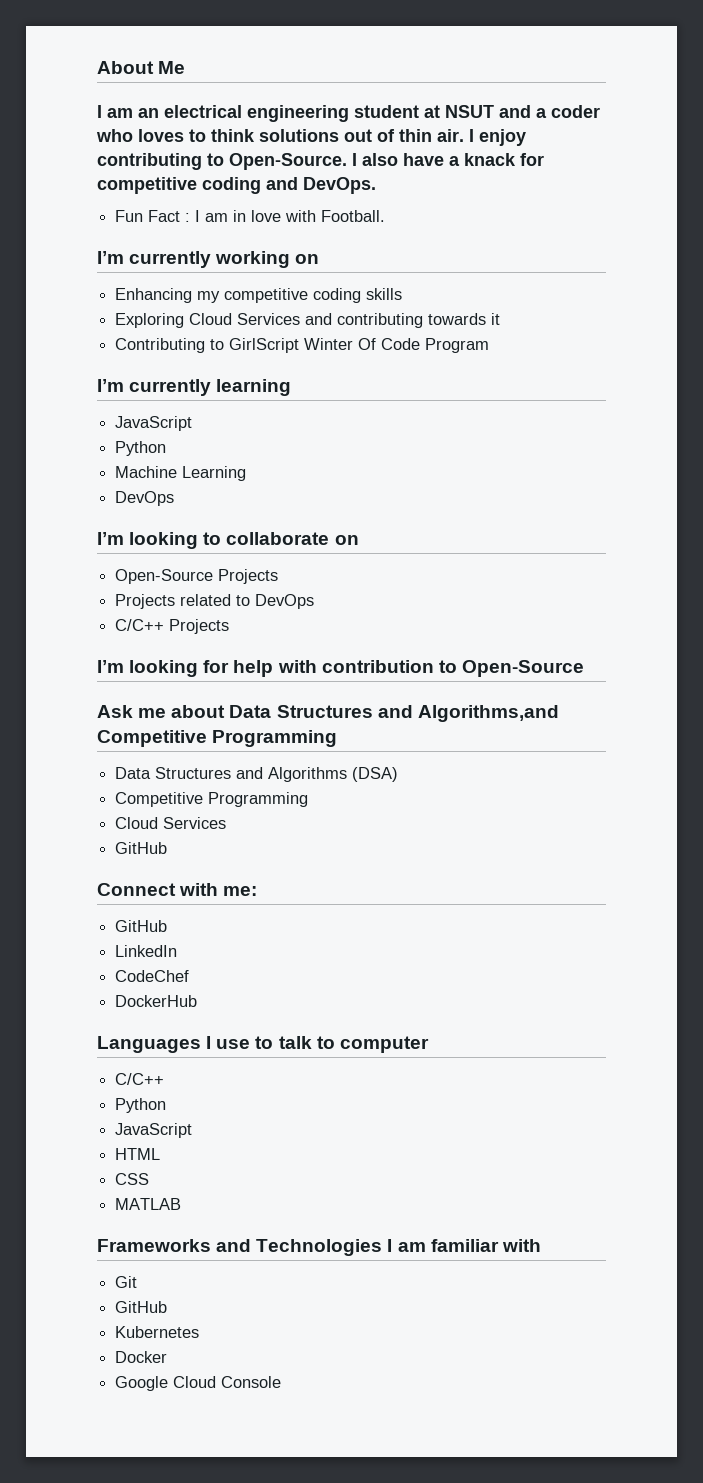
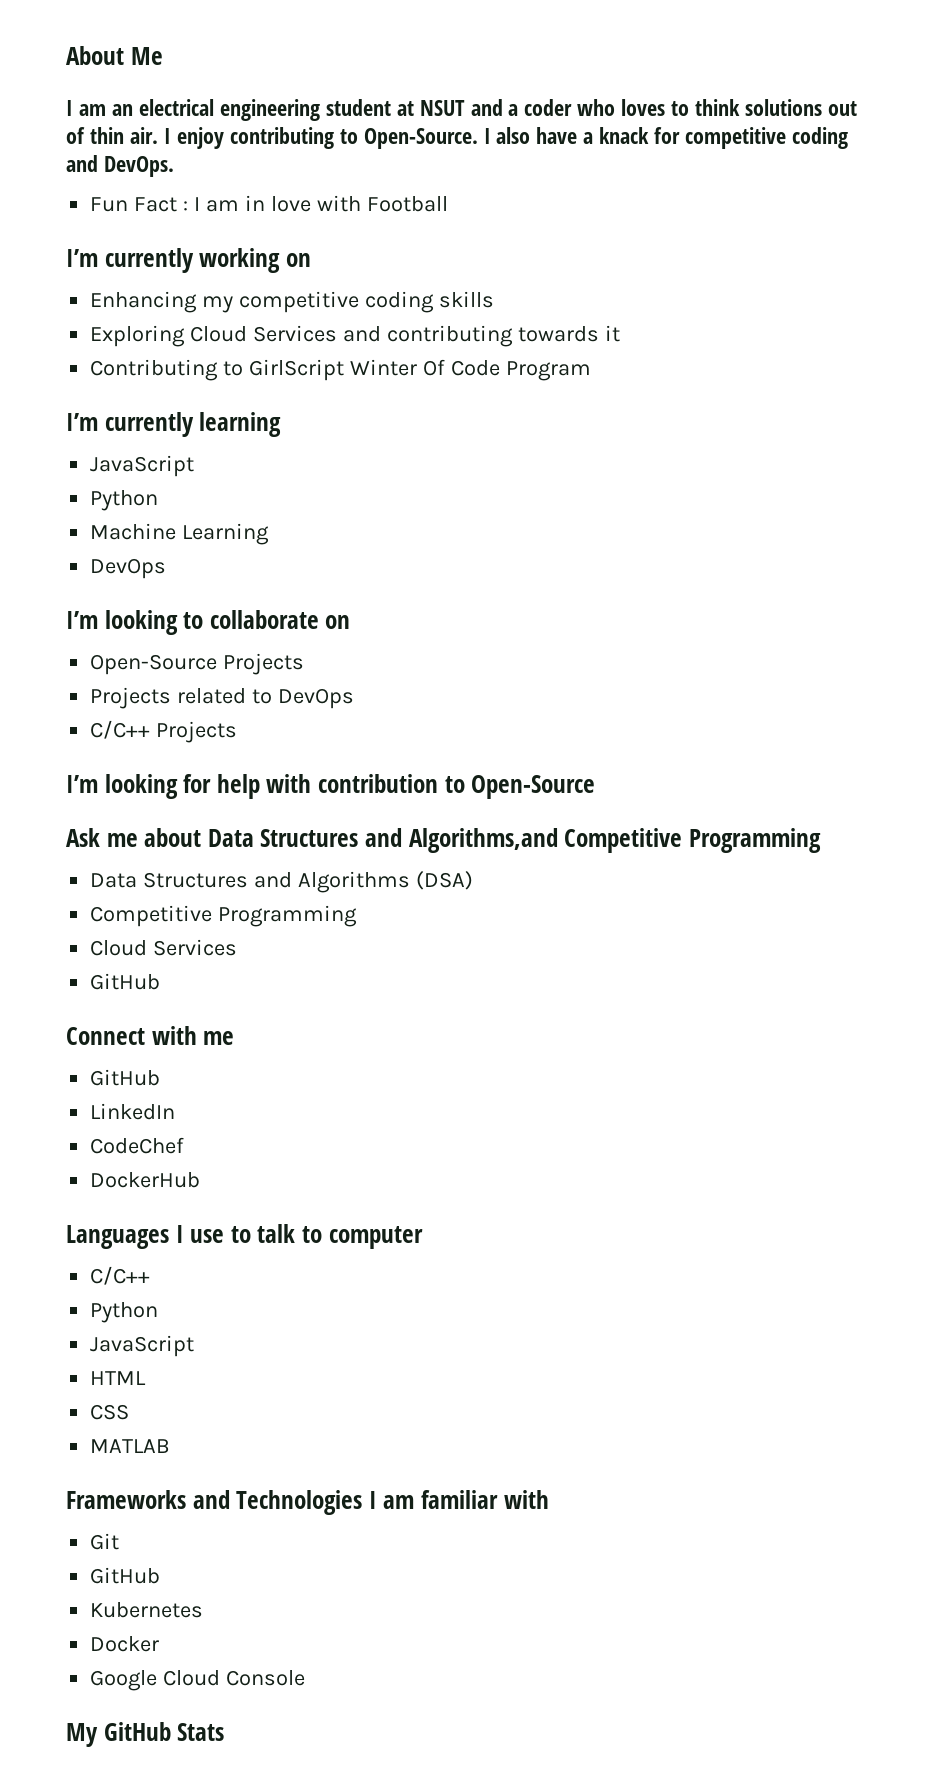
[321,210,386,222] Football. -> [366,196,448,212] Football
[223,886,258,896] me: -> [203,1031,235,1045] me
(282, 1382) none -> [66,1722,225,1747] // My GitHub Stats

